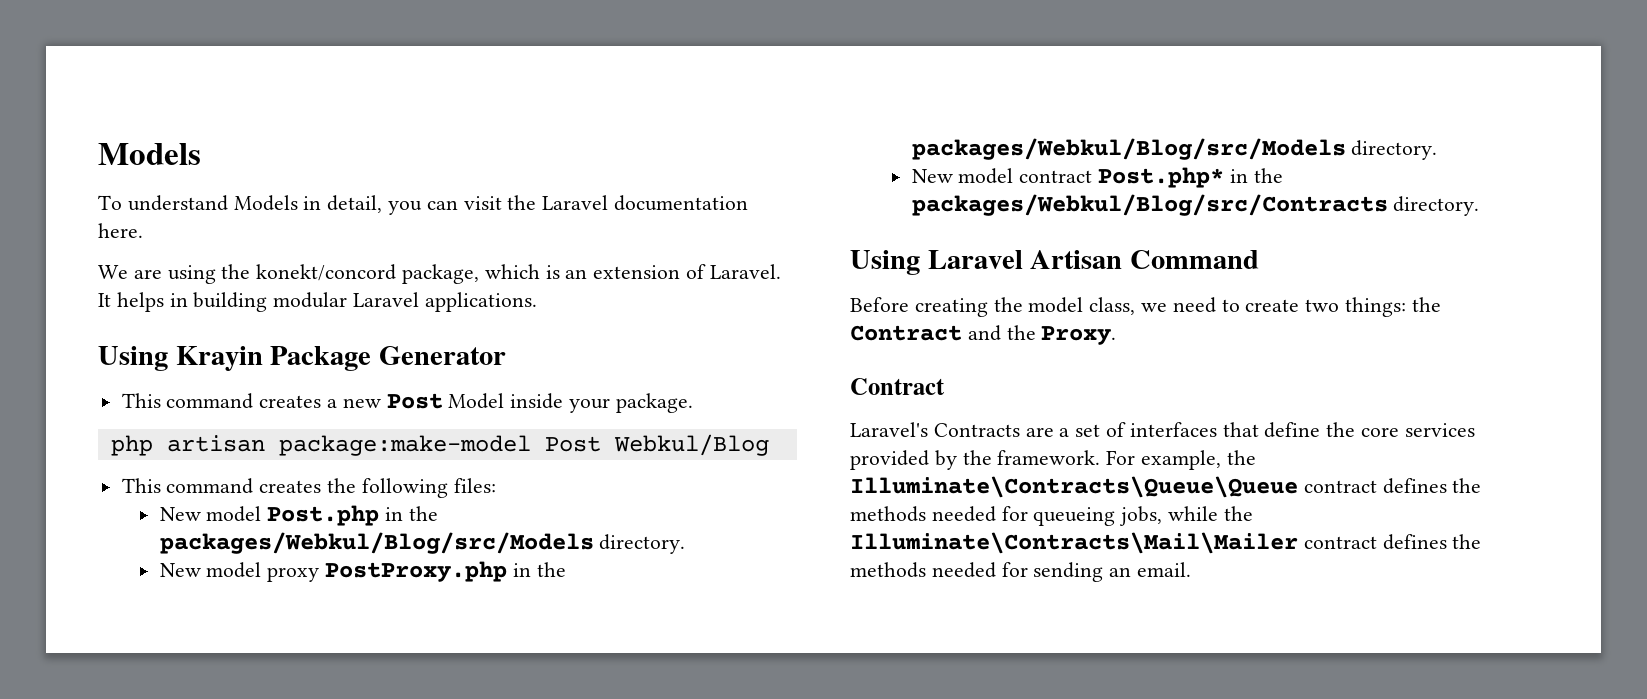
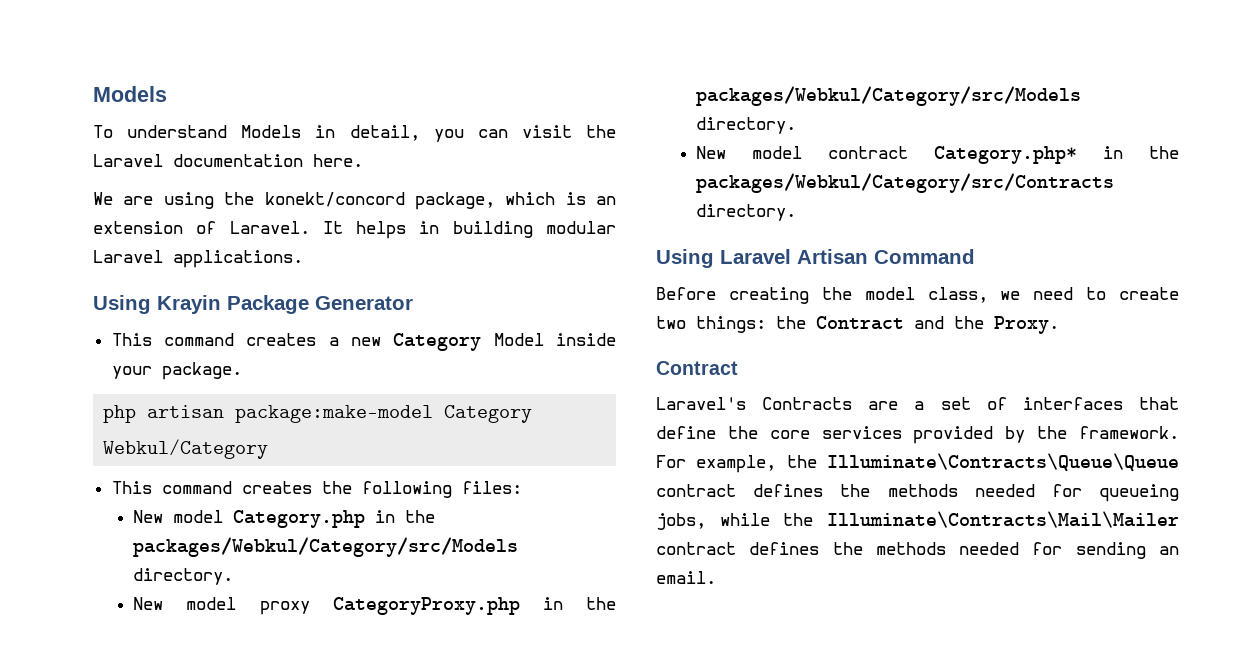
[386,393,443,409] Post -> [393,333,482,351] Category
[544,434,769,456] Post Webkul/Blog -> [444,405,533,423] [103,439,269,459] Category Webkul/Category
[267,505,438,526] [159,532,594,554] Post.php in the packages/Webkul/Blog/src/Models -> [233,510,436,528] [133,537,519,557] Category.php in the packages/Webkul/Category/src/Models
[324,561,566,582] [911,138,1346,160] PostProxy.php in the packages/Webkul/Blog/src/Models -> [332,597,616,615] [696,86,1082,106] CategoryProxy.php in the packages/Webkul/Category/src/Models
[1097,167,1283,188] [911,194,1388,216] Post.php* in the packages/Webkul/Blog/src/Contracts -> [934,146,1179,164] [696,173,1115,193] Category.php* in the packages/Webkul/Category/src/Contracts

